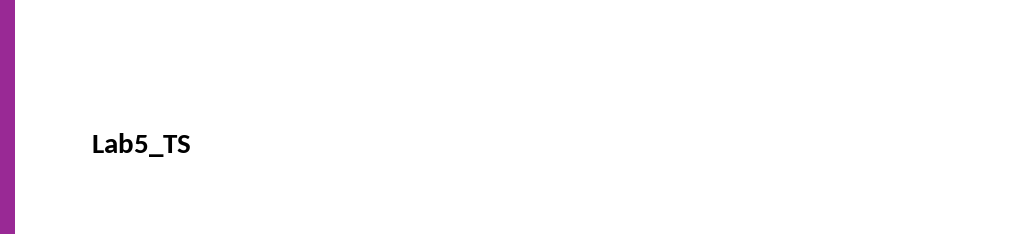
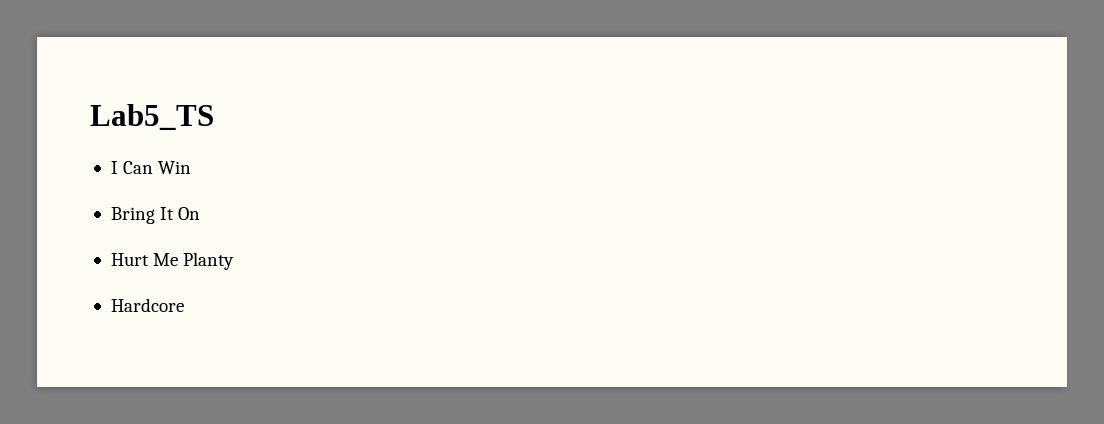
(191, 145) none -> [110,161,192,174] [110,207,201,224] [110,252,235,270] [110,298,184,312] // I Can Win // Bring It On // Hurt Me Planty // Hardcore

